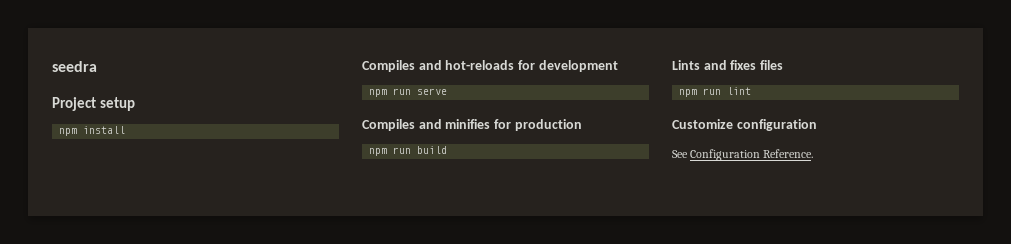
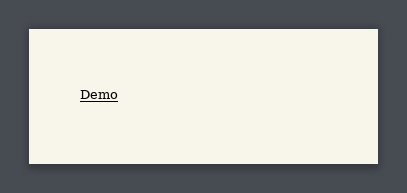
[52,61,97,72] [52,97,135,111] [59,126,126,136] [362,60,618,72] [369,88,448,97] [362,119,582,131] [369,146,448,156] [672,60,783,70] [679,87,752,97] [672,119,817,131] [672,149,814,161] seedra // Project setup // npm install // Compiles and hot-reloads for development // npm run serve // Compiles and minifies for production // npm run build // Lints and fixes files // npm run lint // Customize configuration // See Configuration Reference. -> [80,90,118,99] Demo

